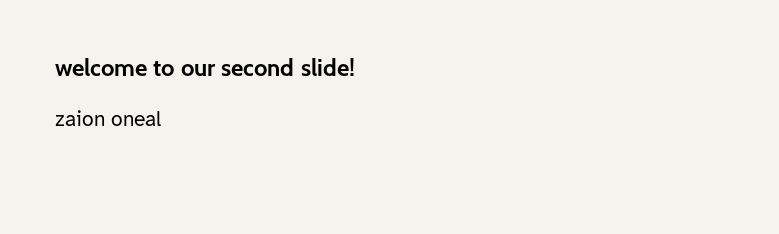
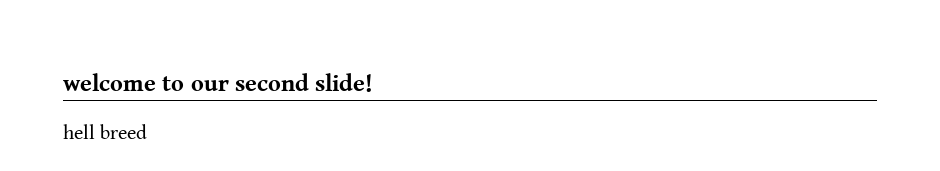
[55,110,161,126] zaion oneal -> [63,124,148,139] hell breed

